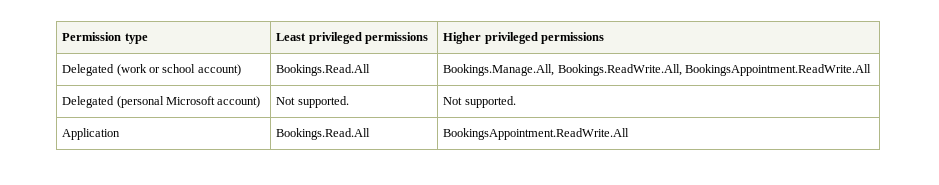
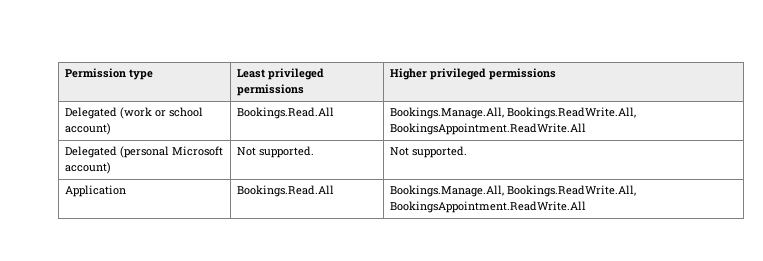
(371, 134) none -> [390,185,637,197] Bookings.Manage.All, Bookings.ReadWrite.All,

